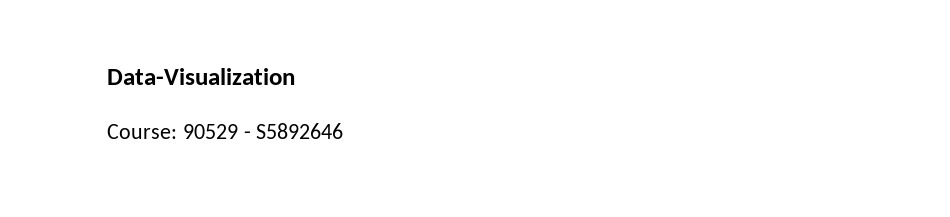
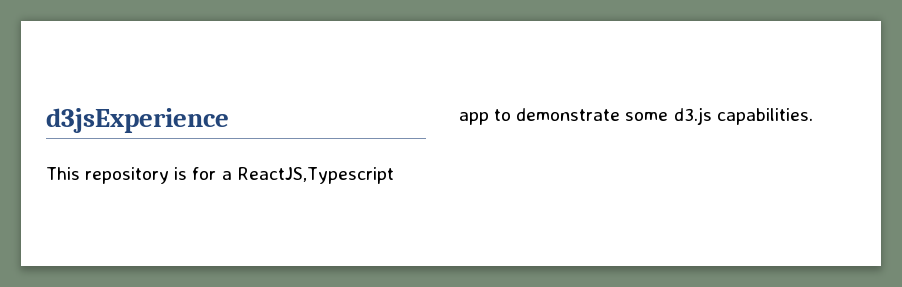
[107,68,295,85] [107,123,344,139] Data-Visualization // Course: 90529 - S5892646 -> [46,108,229,133] [46,167,394,184] [459,107,813,125] d3jsExperience // This repository is for a ReactJS,Typescript app to demonstrate some d3.js capabilities.

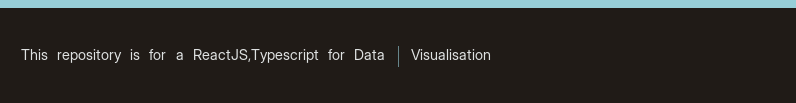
[46,108,229,133] d3jsExperience // -> (21, 54) none
[459,107,813,125] app to demonstrate some d3.js capabilities. -> [327,49,491,60] for Data Visualisation

